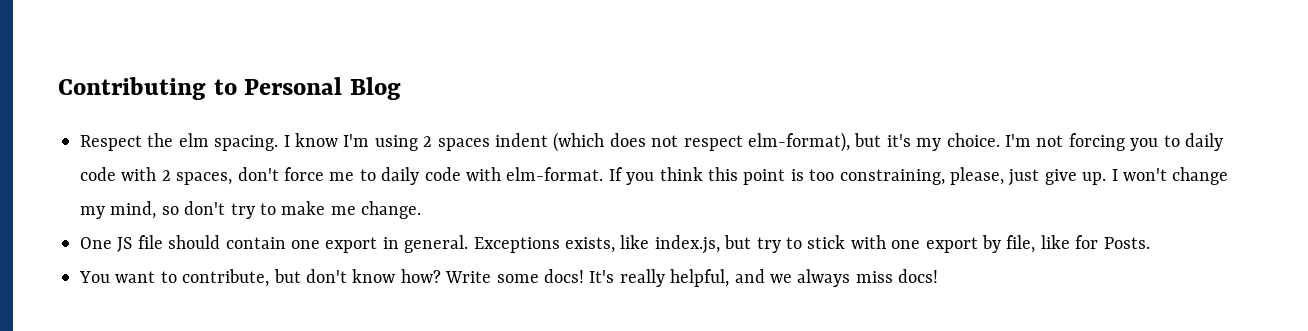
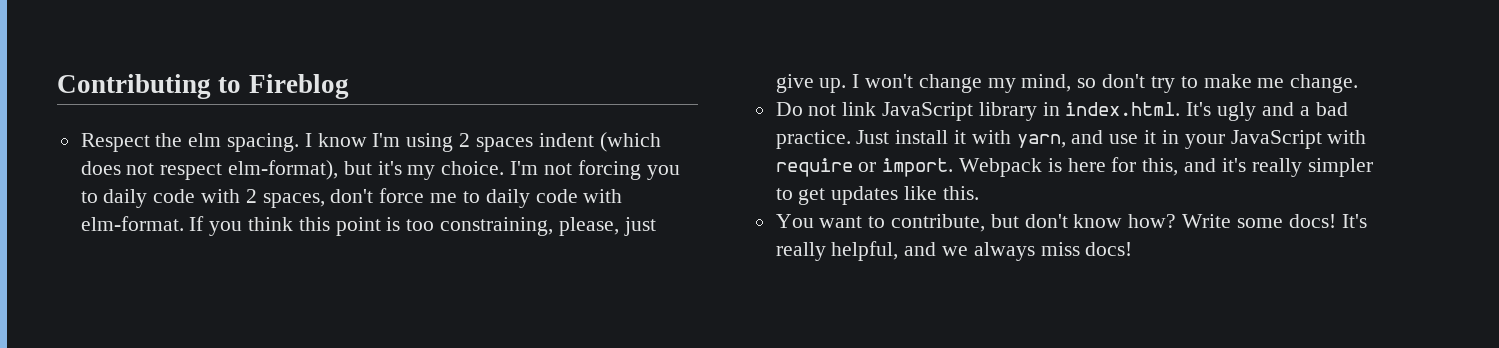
[244,77,401,100] Personal Blog -> [248,74,349,99] Fireblog
[80,235,1150,254] One JS file should contain one export in general. Exceptions exists, like index.js, but try to stick with one export by file, like for Posts. -> [775,102,1348,121] [775,130,1367,149] [775,157,1373,177] [775,186,979,205] Do not link JavaScript library in index.html. It's ugly and a bad practice. Just install it with yarn, and use it in your JavaScript with require or import. Webpack is here for this, and it's really simpler to get updates like this.

